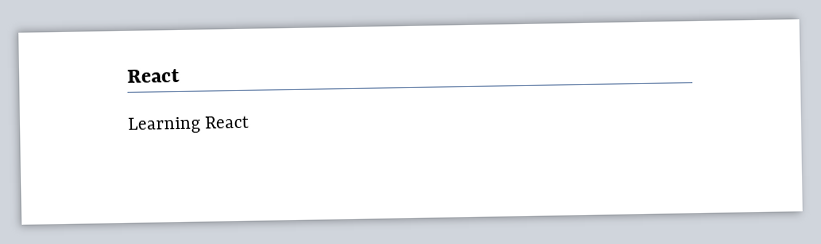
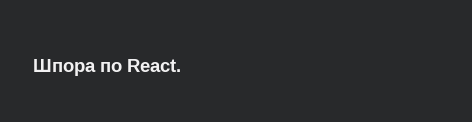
[127,68,180,83] [127,115,251,134] React // Learning React -> [33,59,181,76] Шпора по React.

